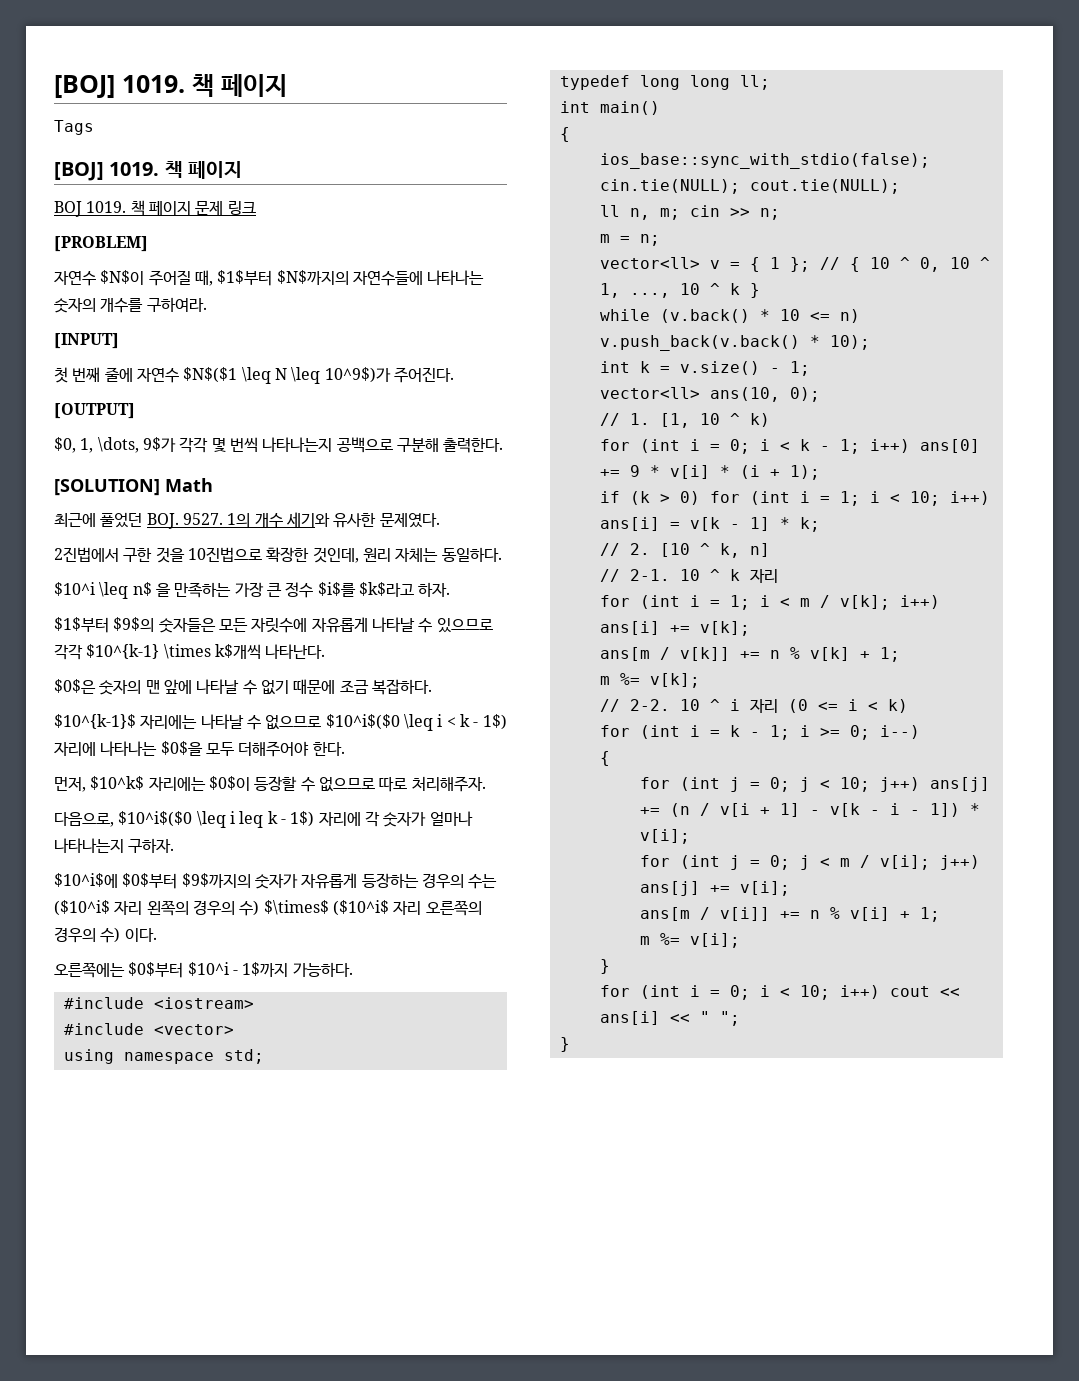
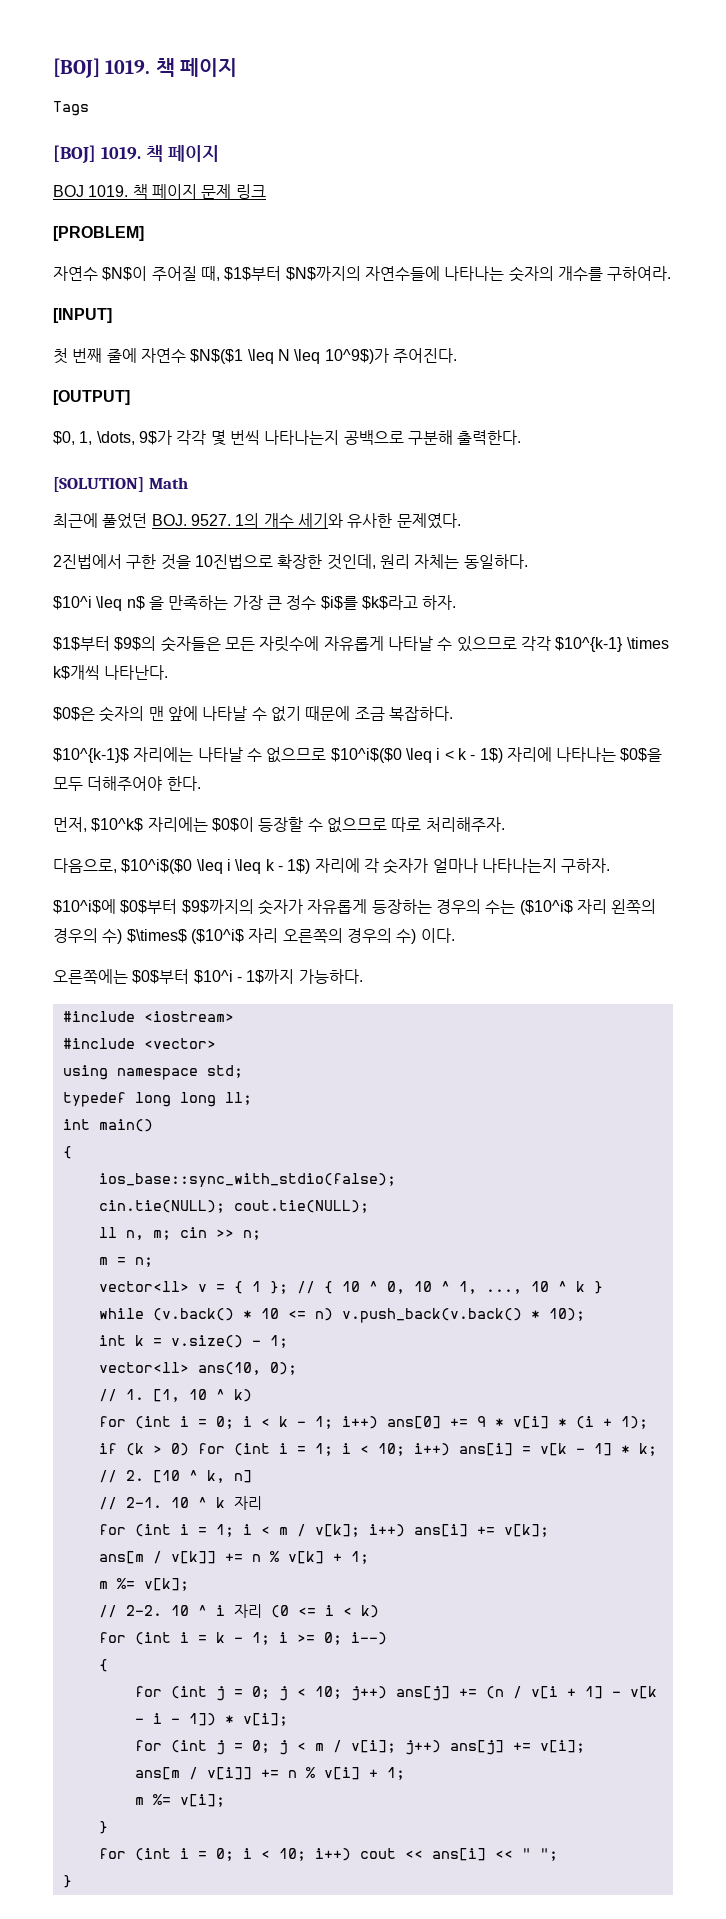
[239,811,264,828] leq -> [235,859,262,874] \leq

